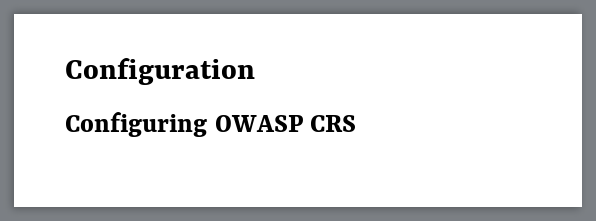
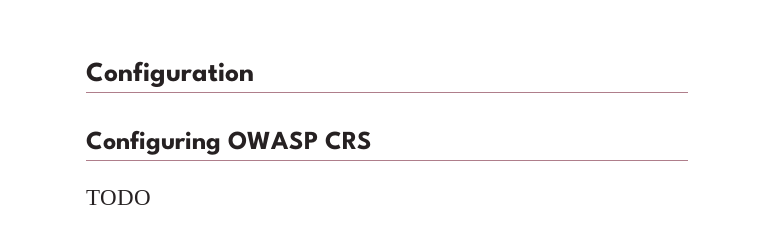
(357, 123) none -> [86,190,151,205] // TODO

